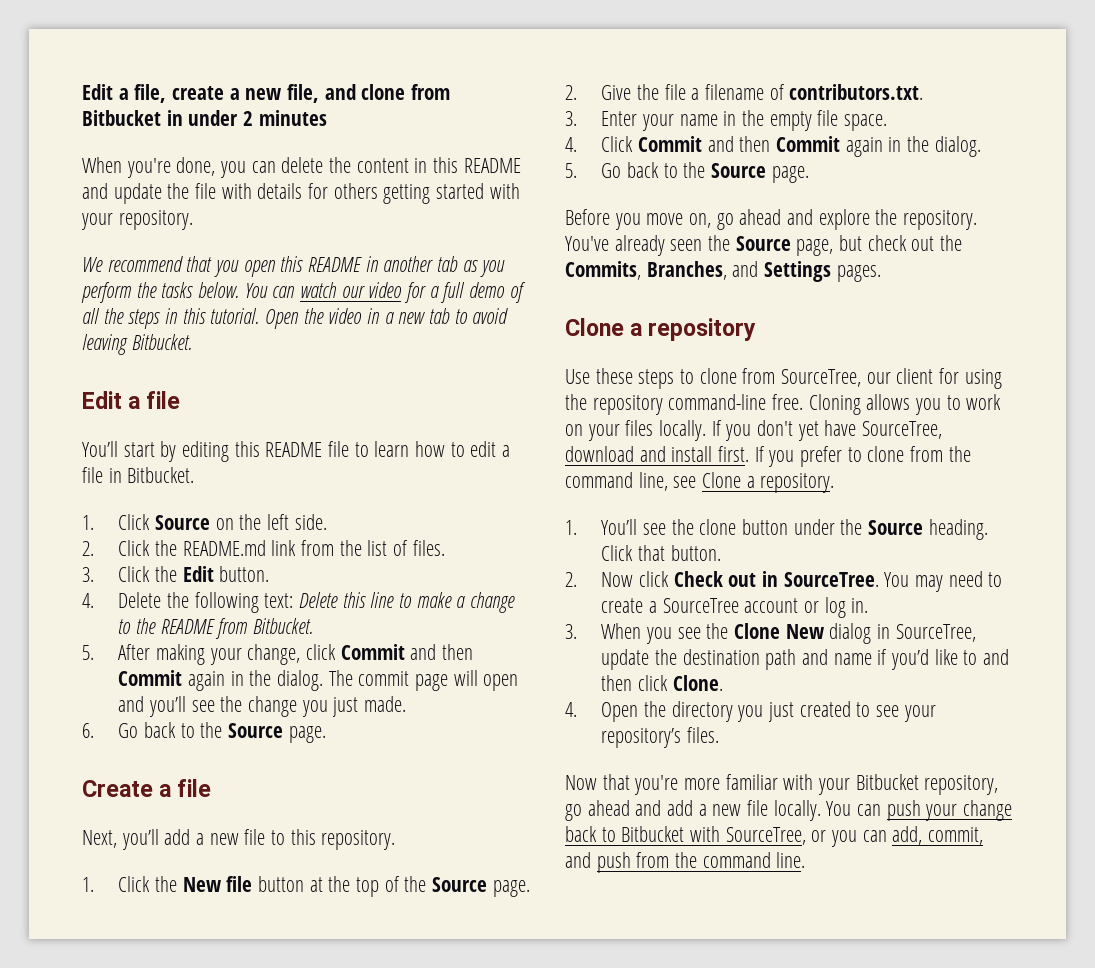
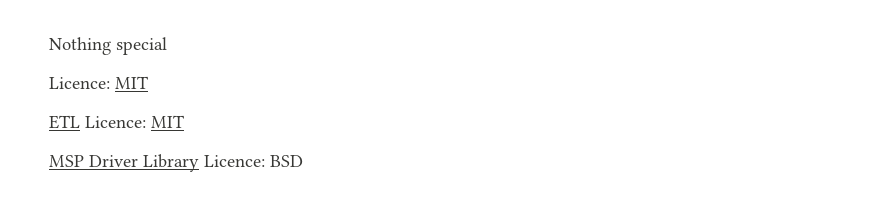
[82,84,451,103] [82,110,327,126] [82,157,521,178] [82,183,520,204] [81,210,193,230] [82,256,506,277] [81,282,526,303] [82,308,509,329] [82,334,192,355] [82,391,181,409] [82,441,511,462] [82,467,195,483] [82,514,327,530] [82,540,445,556] [82,566,270,582] [82,592,516,613] [118,618,314,639] [82,644,474,665] [118,670,519,691] [118,696,407,717] [82,722,326,743] [82,779,212,797] [82,829,396,850] [82,876,530,897] [565,84,924,100] [565,110,888,131] [565,136,981,157] [565,162,809,183] [565,209,978,230] [565,235,963,256] [565,261,881,282] [565,318,757,341] [565,368,1002,389] [565,394,1002,415] [565,420,943,441] [565,446,971,467] [565,472,835,493] [565,519,988,540] [601,545,721,561] [565,571,1003,592] [601,597,869,618] [565,623,976,644] [601,649,1010,670] [601,675,723,691] [565,701,936,722] [601,727,720,748] [565,774,999,795] [565,800,1013,821] [565,826,984,847] [565,852,806,873] Edit a file, create a new file, and clone from Bitbucket in under 2 minutes // When you're done, you can delete the content in this README and update the file with details for others getting started with your repository. // We recommend that you open this README in another tab as you perform the tasks below. You can watch our video for a full demo of all the steps in this tutorial. Open the video in a new tab to avoid leaving Bitbucket. // Edit a file // You’ll start by editing this README file to learn how to edit a file in Bitbucket. // 1. Click Source on the left side. // 2. Click the README.md link from the list of files. // 3. Click the Edit button. // 4. Delete the following text: Delete this line to make a change to the README from Bitbucket. // 5. After making your change, click Commit and then Commit again in the dialog. The commit page will open and you’ll see the change you just made. // 6. Go back to the Source page. // Create a file // Next, you’ll add a new file to this repository. // 1. Click the New file button at the top of the Source page. // 2. Give the file a filename of contributors.txt. // 3. Enter your name in the empty file space. // 4. Click Commit and then Commit again in the dialog. // 5. Go back to the Source page. // Before you move on, go ahead and explore the repository. You've already seen the Source page, but check out the Commits, Branches, and Settings pages. // Clone a repository // Use these steps to clone from SourceTree, our client for using the repository command-line free. Cloning allows you to work on your files locally. If you don't yet have SourceTree, download and install first. If you prefer to clone from the command line, see Clone a repository. // 1. You’ll see the clone button under the Source heading. Click that button. // 2. Now click Check out in SourceTree. You may need to create a SourceTree account or log in. // 3. When you see the Clone New dialog in SourceTree, update the destination path and name if you’d like to and then click Clone. // 4. Open the directory you just created to see your repository’s files. // Now that you're more familiar with your Bitbucket repository, go ahead and add a new file locally. You can push your change back to Bitbucket with SourceTree, or you can add, commit, and push from the command line. -> [49,37,167,55] [49,76,148,89] [49,115,184,129] [49,154,303,172] Nothing special // Licence: MIT // ETL Licence: MIT // MSP Driver Library Licence: BSD

